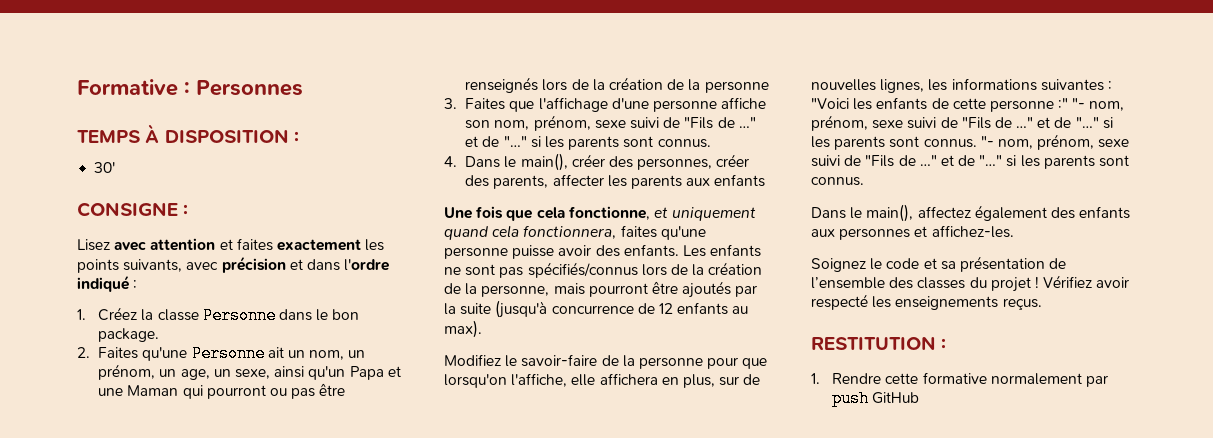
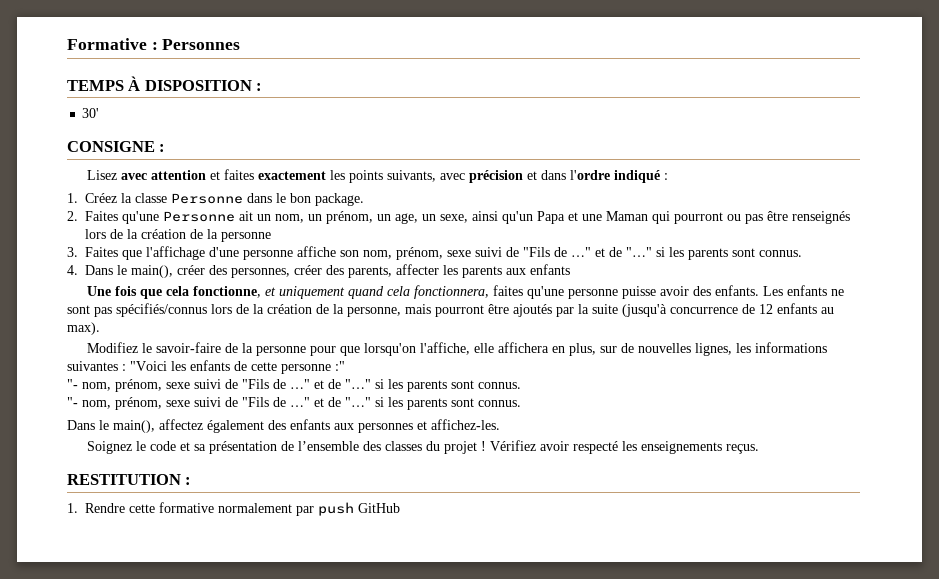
(1069, 103) none -> (345, 366) //
(977, 143) none -> (521, 385) //

